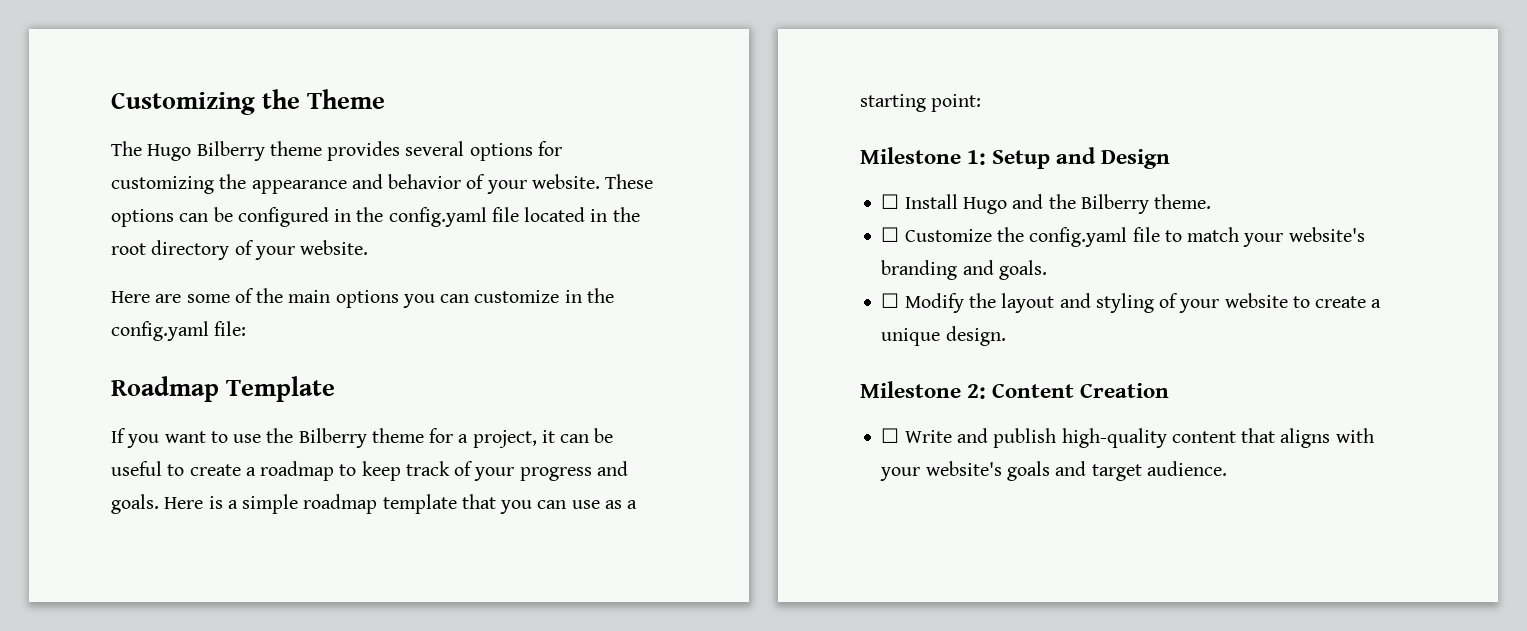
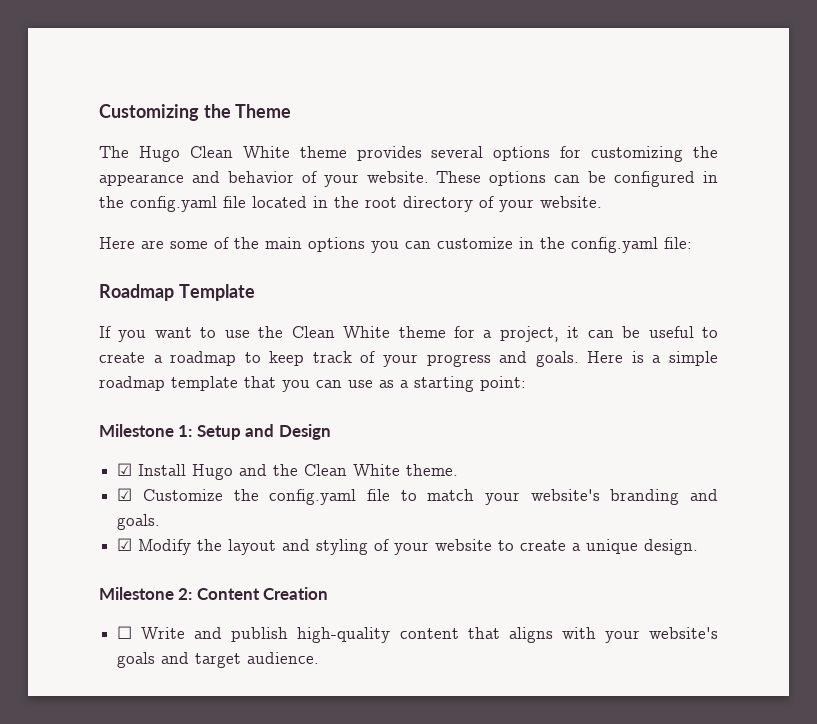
[196,141,265,161] Bilberry -> [189,146,290,158] Clean White
[298,428,367,448] Bilberry -> [291,326,391,338] Clean White
[881,194,900,209] ☐ -> [117,463,133,476] ☑
[1080,194,1149,214] Bilberry -> [304,464,401,476] Clean White
[881,227,900,242] ☐ -> [117,488,133,501] ☑
[881,293,900,308] ☐ -> [117,538,133,551] ☑

